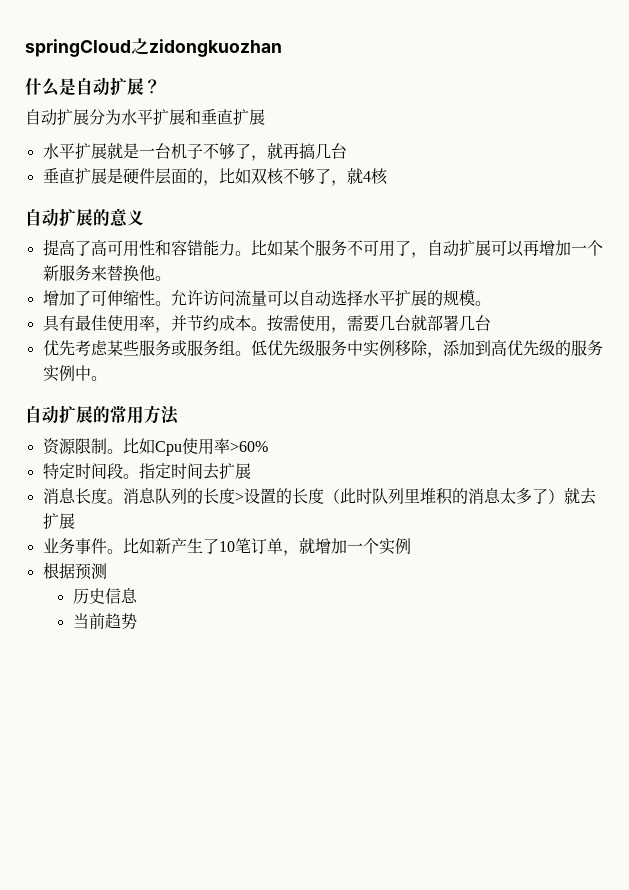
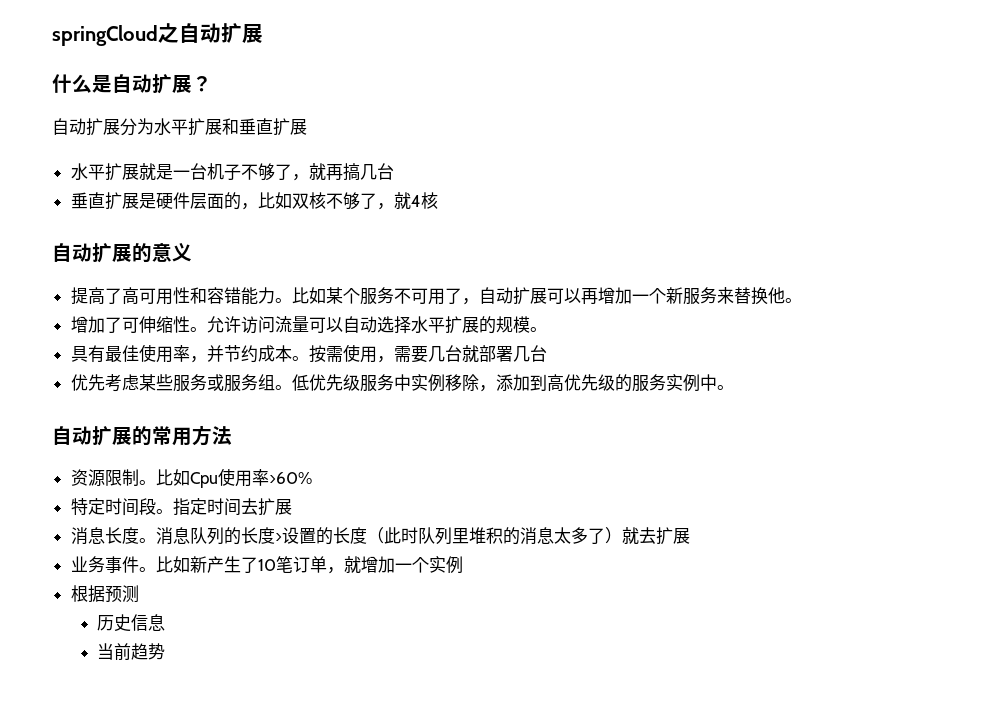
[149,39,282,57] zidongkuozhan -> [179,23,263,43] 自动扩展

